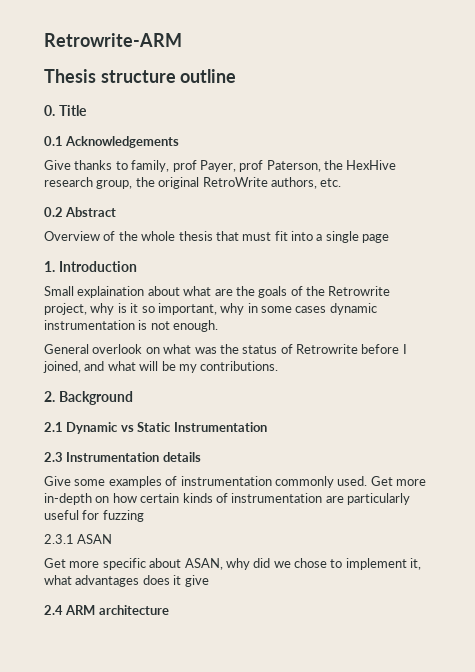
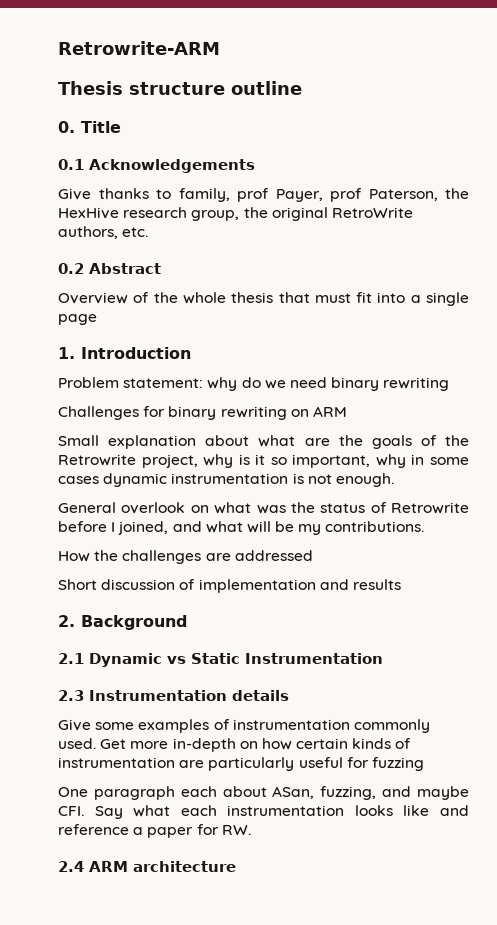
(137, 266) none -> [58,377,450,391] [58,406,347,420] // Problem statement: why do we need binary rewriting // Challenges for binary rewriting on ARM
[77,286,145,298] explaination -> [108,435,197,449] explanation
(279, 366) none -> [58,550,313,564] [58,579,401,593] // How the challenges are addressed // Short discussion of implementation and results
[44,534,113,544] [44,558,422,570] [44,575,209,587] 2.3.1 ASAN // Get more specific about ASAN, why did we chose to implement it, what advantages does it give -> [58,786,469,800] [58,805,469,819] [58,824,251,838] One paragraph each about ASan, fuzzing, and maybe CFI. Say what each instrumentation looks like and reference a paper for RW.

